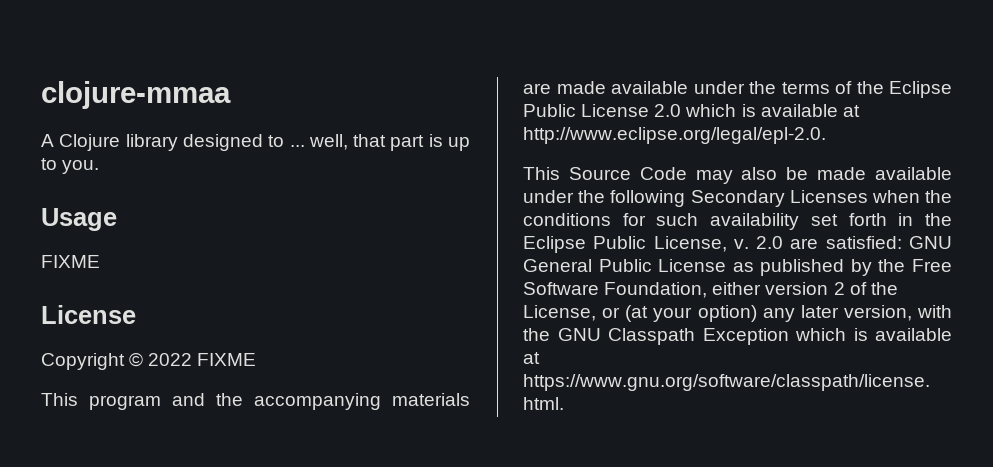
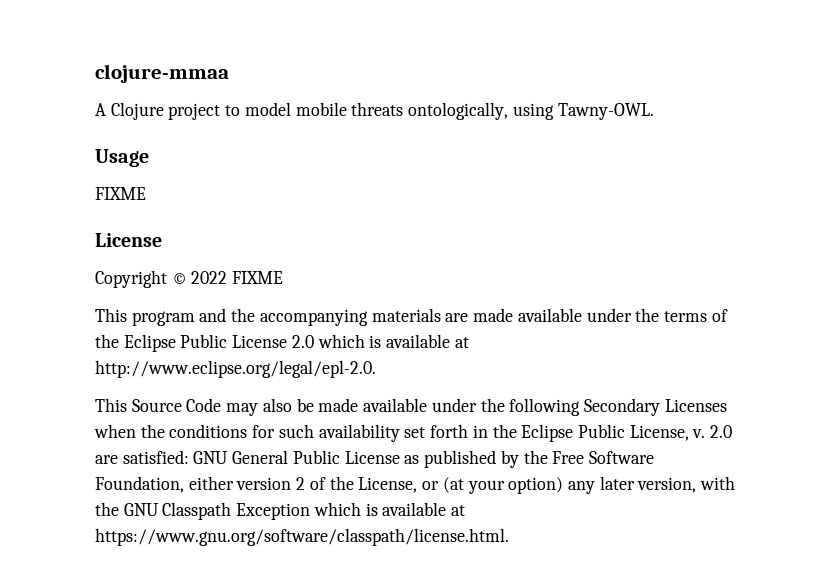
[125,134,471,151] [41,158,100,174] library designed to ... well, that part is up to you. -> [168,102,654,120] project to model mobile threats ontologically, using Tawny-OWL.

